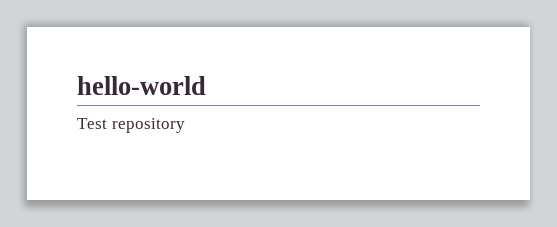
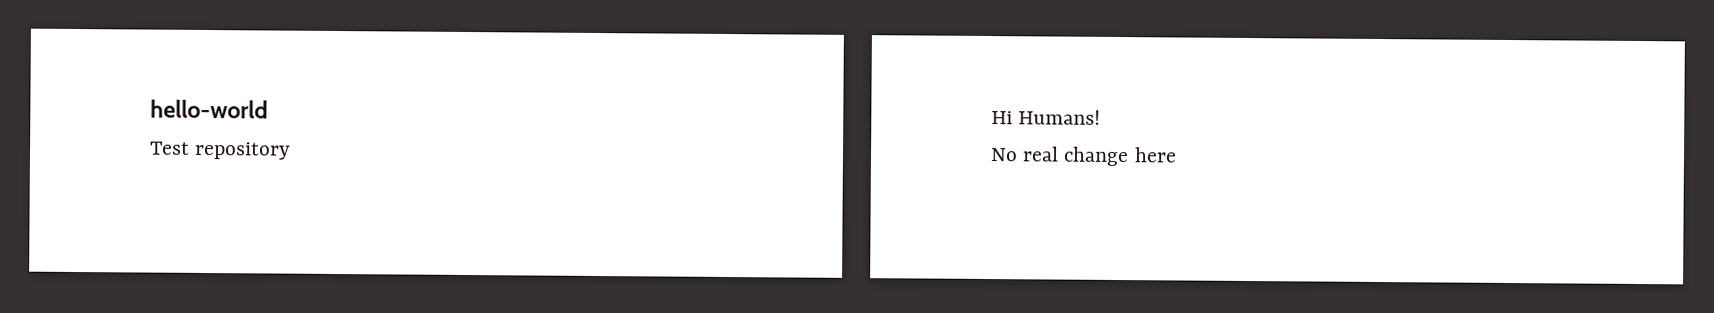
(185, 125) none -> [991,109,1102,125] [990,146,1177,167] // Hi Humans! // No real change here

